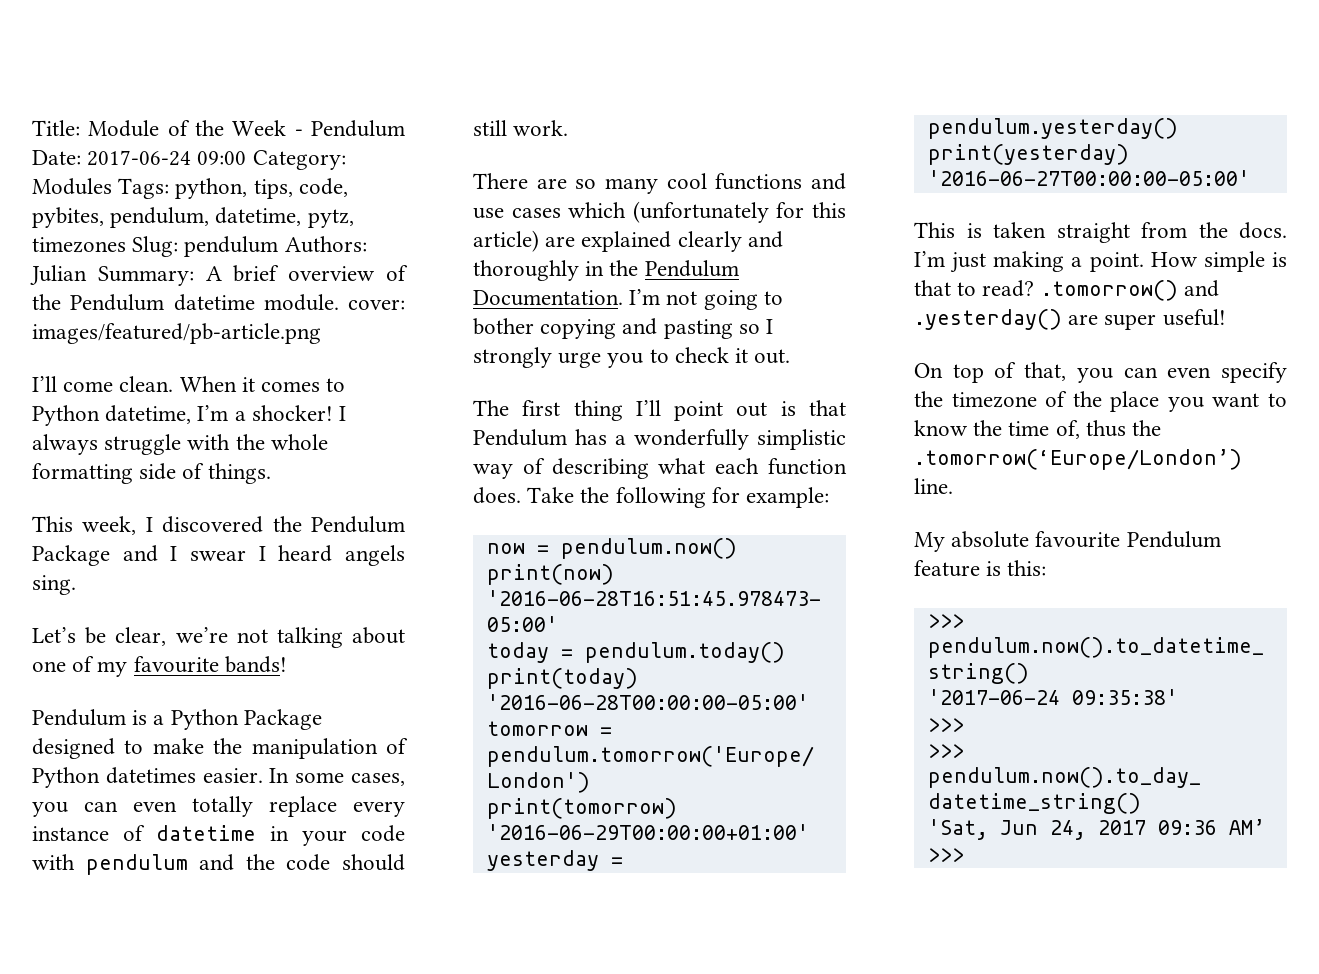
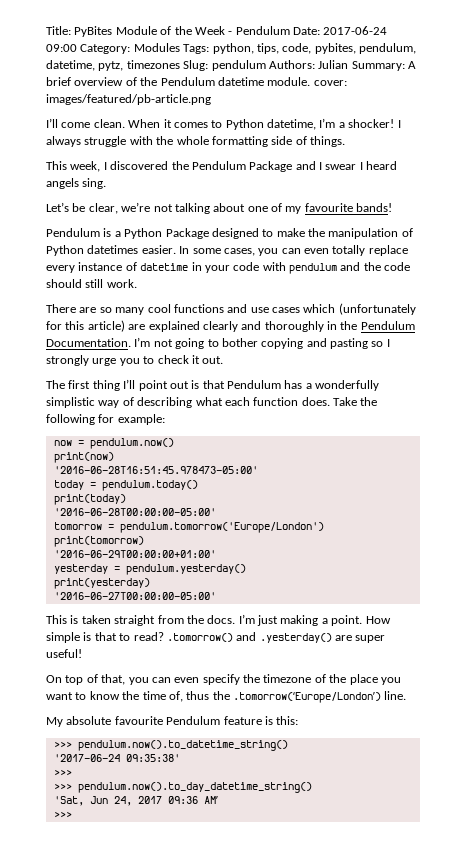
(80, 128) none -> [74,26,113,37] PyBites

